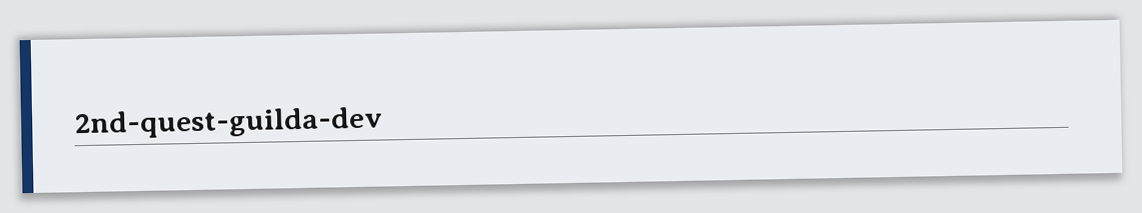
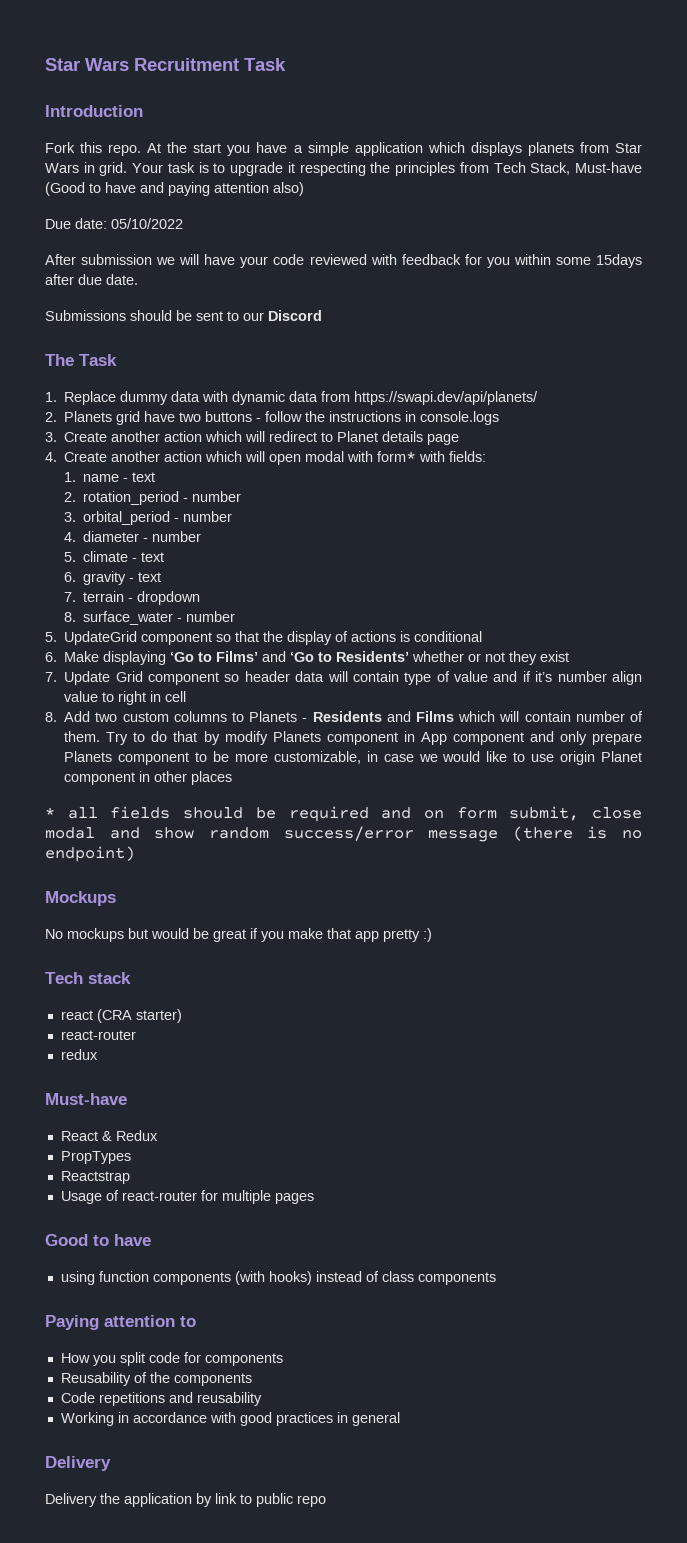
[74,106,383,140] 2nd-quest-guilda-dev -> [45,58,286,71] [45,105,143,117] [45,142,642,156] [45,162,642,176] [45,182,304,196] [45,218,183,229] [45,254,642,268] [45,274,138,285] [45,310,322,321] [45,354,117,366] [45,391,539,405] [45,411,500,425] [45,431,460,445] [45,451,487,465] [64,472,156,482] [64,491,242,505] [64,511,233,525] [64,531,202,542] [64,551,165,562] [64,571,162,585] [64,591,201,605] [64,611,236,625] [45,631,483,645] [45,651,570,665] [45,671,642,685] [64,691,187,705] [45,711,643,722] [64,731,643,745] [64,751,642,765] [64,771,233,785] [45,806,642,822] [45,826,642,842] [45,846,135,862] [45,891,116,906] [45,928,432,942] [45,972,131,984] [60,1009,182,1023] [60,1030,136,1040] [60,1049,98,1060] [45,1093,127,1105] [60,1130,158,1141] [60,1151,131,1164] [60,1171,130,1184] [60,1190,314,1204] [45,1234,151,1246] [60,1271,496,1285] [45,1315,196,1330] [60,1352,283,1366] [60,1372,252,1386] [60,1392,262,1406] [60,1412,400,1426] [45,1456,111,1471] [45,1493,326,1507] Star Wars Recruitment Task // Introduction // Fork this repo. At the start you have a simple application which displays planets from Star Wars in grid. Your task is to upgrade it respecting the principles from Tech Stack, Must-have (Good to have and paying attention also) // Due date: 05/10/2022 // After submission we will have your code reviewed with feedback for you within some 15days after due date. // Submissions should be sent to our Discord // The Task // 1. Replace dummy data with dynamic data from https://swapi.dev/api/planets/ // 2. Planets grid have two buttons - follow the instructions in console.logs // 3. Create another action which will redirect to Planet details page // 4. Create another action which will open modal with form* with fields: // 1. name - text // 2. rotation_period - number // 3. orbital_period - number // 4. diameter - number // 5. climate - text // 6. gravity - text // 7. terrain - dropdown // 8. surface_water - number // 5. UpdateGrid component so that the display of actions is conditional // 6. Make displaying ‘Go to Films’ and ‘Go to Residents’ whether or not they exist // 7. Update Grid component so header data will contain type of value and if it’s number align value to right in cell // 8. Add two custom columns to Planets - Residents and Films which will contain number of them. Try to do that by modify Planets component in App component and only prepare Planets component to be more customizable, in case we would like to use origin Planet component in other places // * all fields should be required and on form submit, close modal and show random success/error message (there is no endpoint) // Mockups // No mockups but would be great if you make that app pretty :) // Tech stack // react (CRA starter) // react-router // redux // Must-have // React & Redux // PropTypes // Reactstrap // Usage of react-router for multiple pages // Good to have // using function components (with hooks) instead of class components // Paying attention to // How you split code for components // Reusability of the components // Code repetitions and reusability // Working in accordance with good practices in general // Delivery // Delivery the application by link to public repo

